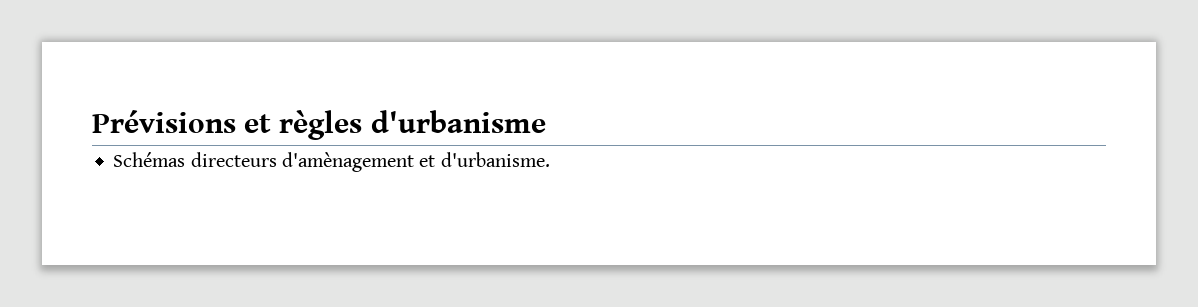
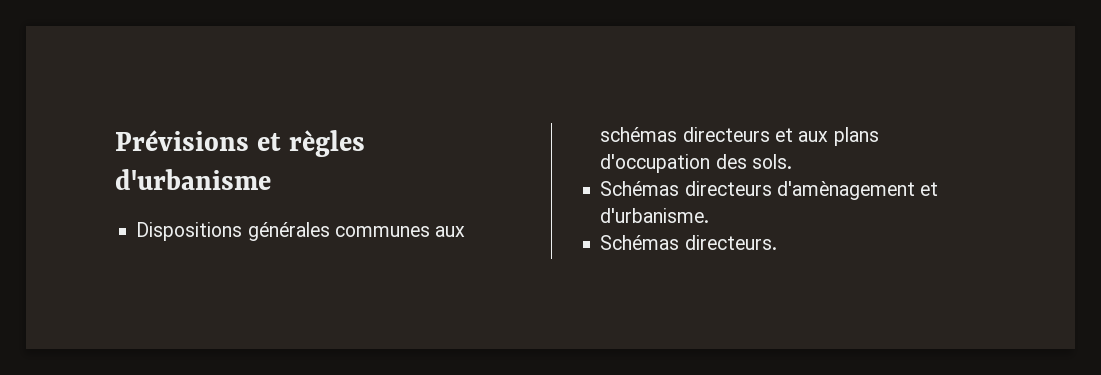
(546, 121) none -> [136,222,466,241] [600,127,879,146] [600,154,792,173] // Dispositions générales communes aux schémas directeurs et aux plans d'occupation des sols.
(550, 159) none -> [600,235,777,250] // Schémas directeurs.

